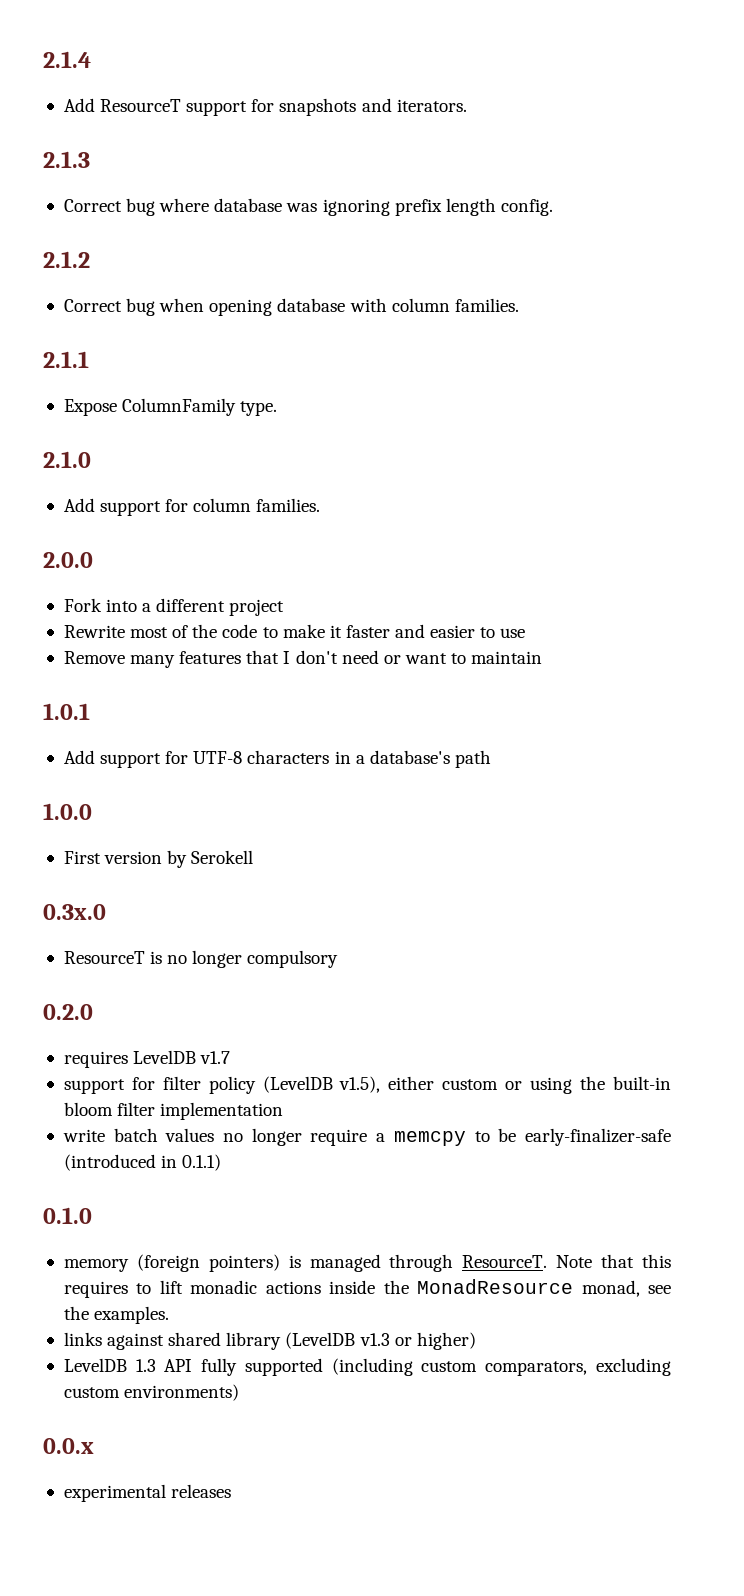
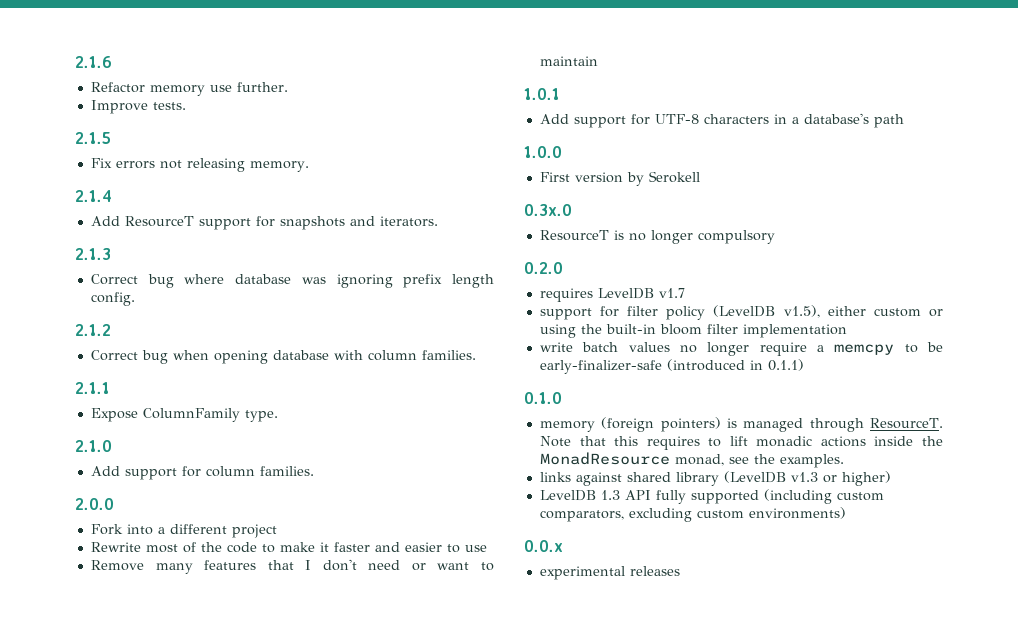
(43, 59) none -> [75,56,112,68] [90,82,288,96] [90,100,186,114] [75,132,111,144] [90,158,309,172] 2.1.6 // Refactor memory use further. // Improve tests. // 2.1.5 // Fix errors not releasing memory. //

